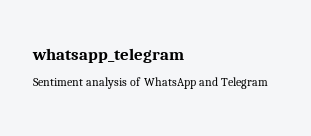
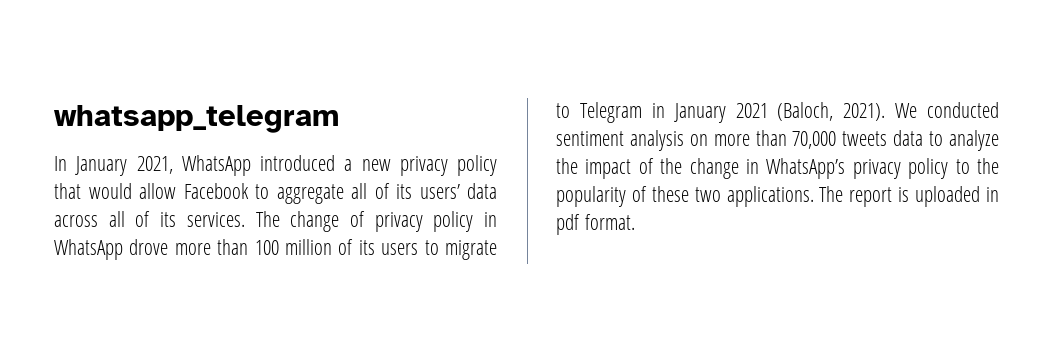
[33,77,269,89] Sentiment analysis of WhatsApp and Telegram -> [54,155,497,176] [54,183,497,204] [54,211,497,232] [54,239,497,260] [556,102,999,123] [556,130,1000,151] [556,158,999,179] [556,186,1000,207] [556,214,635,235] In January 2021, WhatsApp introduced a new privacy policy that would allow Facebook to aggregate all of its users’ data across all of its services. The change of privacy policy in WhatsApp drove more than 100 million of its users to migrate to Telegram in January 2021 (Baloch, 2021). We conducted sentiment analysis on more than 70,000 tweets data to analyze the impact of the change in WhatsApp’s privacy policy to the popularity of these two applications. The report is uploaded in pdf format.

